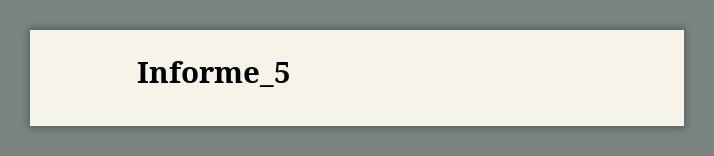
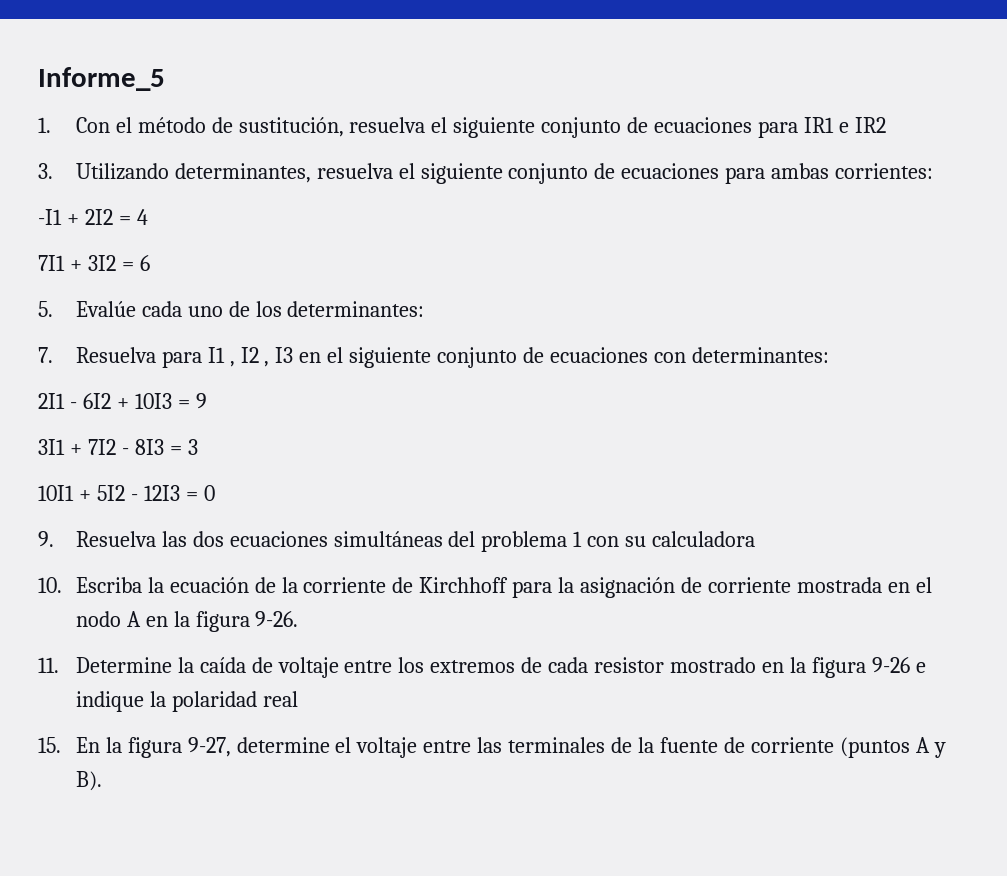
(290, 74) none -> [38,117,886,138] [38,163,934,184] [38,209,148,225] [38,255,150,271] [38,301,425,317] [38,347,829,368] [38,393,207,409] [38,439,198,455] [38,485,215,501] [38,531,756,552] [38,577,932,598] [75,611,299,632] [38,657,926,678] [75,691,298,712] [38,737,946,758] [75,771,102,791] // 1. Con el método de sustitución, resuelva el siguiente conjunto de ecuaciones para IR1 e IR2 // 3. Utilizando determinantes, resuelva el siguiente conjunto de ecuaciones para ambas corrientes: // -I1 + 2I2 = 4 // 7I1 + 3I2 = 6 // 5. Evalúe cada uno de los determinantes: // 7. Resuelva para I1 , I2 , I3 en el siguiente conjunto de ecuaciones con determinantes: // 2I1 - 6I2 + 10I3 = 9 // 3I1 + 7I2 - 8I3 = 3 // 10I1 + 5I2 - 12I3 = 0 // 9. Resuelva las dos ecuaciones simultáneas del problema 1 con su calculadora // 10. Escriba la ecuación de la corriente de Kirchhoff para la asignación de corriente mostrada en el nodo A en la figura 9-26. // 11. Determine la caída de voltaje entre los extremos de cada resistor mostrado en la figura 9-26 e indique la polaridad real // 15. En la figura 9-27, determine el voltaje entre las terminales de la fuente de corriente (puntos A y B).

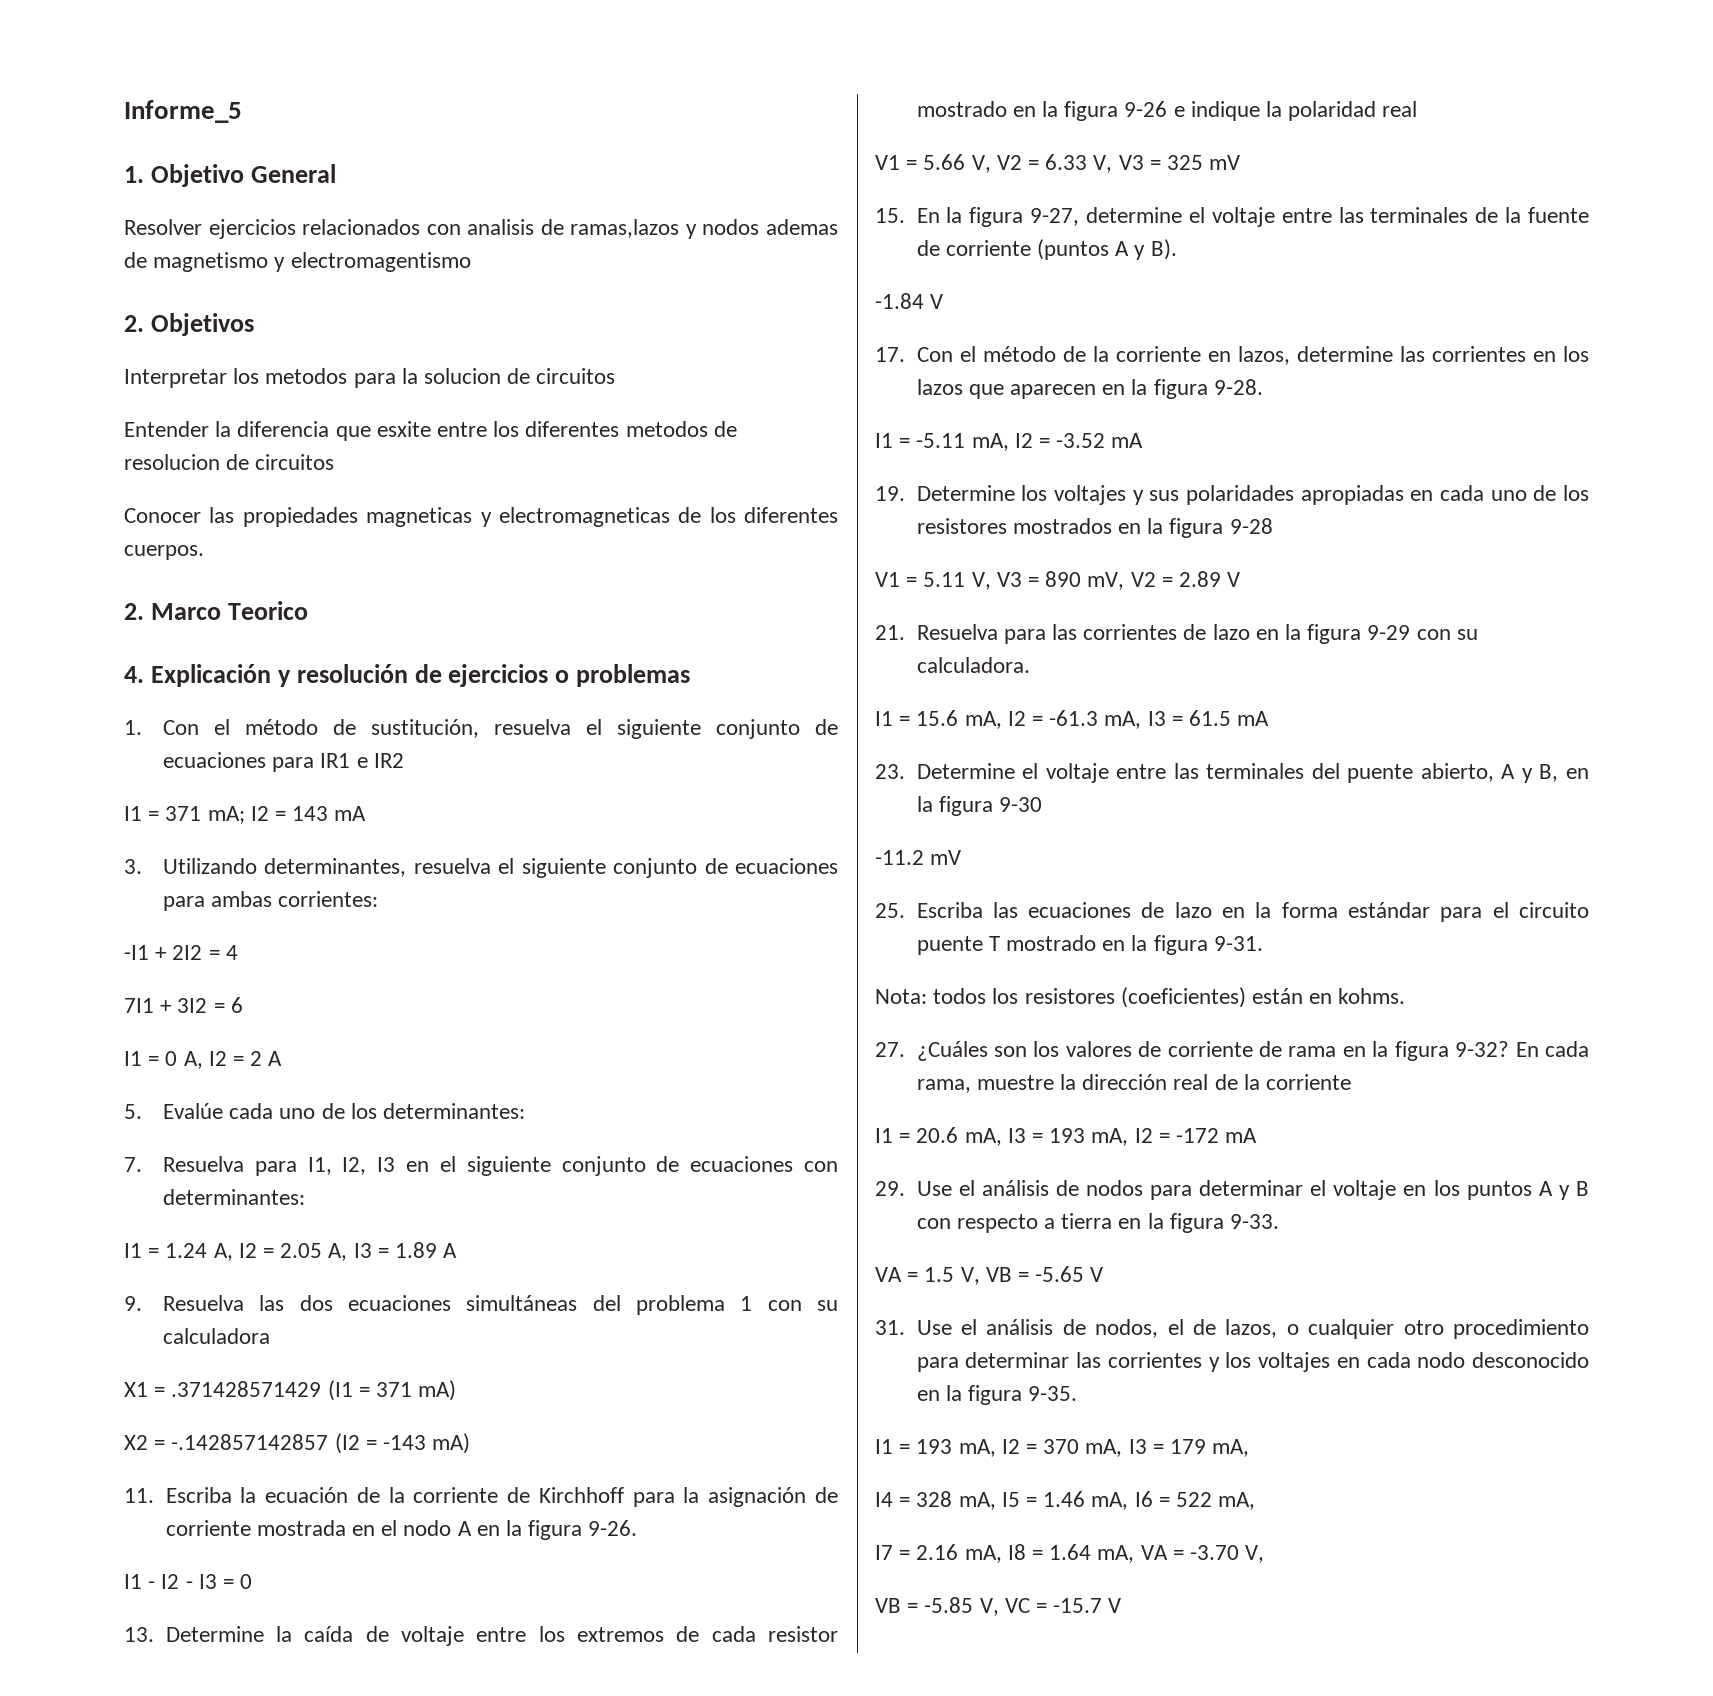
(165, 79) none -> [124,164,336,187] [124,219,838,239] [124,252,471,272] [124,313,254,336] [124,368,616,388] [124,421,737,441] [124,454,335,470] [124,507,838,527] [124,545,204,560] [124,601,308,620] [124,664,691,687] // 1. Objetivo General // Resolver ejercicios relacionados con analisis de ramas,lazos y nodos ademas de magnetismo y electromagentismo // 2. Objetivos // Interpretar los metodos para la solucion de circuitos // Entender la diferencia que esxite entre los diferentes metodos de resolucion de circuitos // Conocer las propiedades magneticas y electromagneticas de los diferentes cuerpos. // 2. Marco Teorico // 4. Explicación y resolución de ejercicios o problemas
(886, 125) none -> [124,806,367,824] // I1 = 371 mA; I2 = 143 mA
(150, 263) none -> [124,1051,283,1069] // I1 = 0 A, I2 = 2 A
[207,347,270,367] I1 , I2 , -> [307,1157,367,1175] I1, I2,
[38,393,207,409] [38,439,198,455] [38,485,215,501] 2I1 - 6I2 + 10I3 = 9 // 3I1 + 7I2 - 8I3 = 3 // 10I1 + 5I2 - 12I3 = 0 -> [124,1242,458,1261] I1 = 1.24 A, I2 = 2.05 A, I3 = 1.89 A
[38,577,62,593] 10. -> [124,1380,457,1401] [124,1433,471,1454] [124,1488,154,1503] X1 = .371428571429 (I1 = 371 mA) // X2 = -.142857142857 (I2 = -143 mA) // 11.
[38,657,59,673] 11. -> [124,1574,253,1589] [124,1627,154,1642] I1 - I2 - I3 = 0 // 13.
(298, 699) none -> [875,154,1241,173] // V1 = 5.66 V, V2 = 6.33 V, V3 = 325 mV
(102, 781) none -> [875,293,944,309] [875,346,1589,365] [916,379,1263,399] [875,433,1144,451] [875,485,1589,505] [916,518,1273,538] [875,571,1241,590] [875,624,1478,644] [916,657,1030,673] [875,710,1270,729] [875,763,1589,783] [916,796,1042,816] [875,850,962,865] [875,902,1589,922] [916,935,1263,955] [875,987,1406,1008] [875,1041,1589,1061] [916,1074,1351,1093] [875,1127,1258,1146] [875,1180,1589,1200] [916,1213,1279,1233] [875,1266,1104,1285] [875,1319,1589,1339] [916,1352,1589,1372] [916,1385,1078,1405] [875,1439,1250,1457] [875,1491,1256,1510] [875,1544,1265,1563] [875,1597,1122,1616] // -1.84 V // 17. Con el método de la corriente en lazos, determine las corrientes en los lazos que aparecen en la figura 9-28. // I1 = -5.11 mA, I2 = -3.52 mA // 19. Determine los voltajes y sus polaridades apropiadas en cada uno de los resistores mostrados en la figura 9-28 // V1 = 5.11 V, V3 = 890 mV, V2 = 2.89 V // 21. Resuelva para las corrientes de lazo en la figura 9-29 con su calculadora. // I1 = 15.6 mA, I2 = -61.3 mA, I3 = 61.5 mA // 23. Determine el voltaje entre las terminales del puente abierto, A y B, en la figura 9-30 // -11.2 mV // 25. Escriba las ecuaciones de lazo en la forma estándar para el circuito puente T mostrado en la figura 9-31. // Nota: todos los resistores (coeficientes) están en kohms. // 27. ¿Cuáles son los valores de corriente de rama en la figura 9-32? En cada rama, muestre la dirección real de la corriente // I1 = 20.6 mA, I3 = 193 mA, I2 = -172 mA // 29. Use el análisis de nodos para determinar el voltaje en los puntos A y B con respecto a tierra en la figura 9-33. // VA = 1.5 V, VB = -5.65 V // 31. Use el análisis de nodos, el de lazos, o cualquier otro procedimiento para determinar las corrientes y los voltajes en cada nodo desconocido en la figura 9-35. // I1 = 193 mA, I2 = 370 mA, I3 = 179 mA, // I4 = 328 mA, I5 = 1.46 mA, I6 = 522 mA, // I7 = 2.16 mA, I8 = 1.64 mA, VA = -3.70 V, // VB = -5.85 V, VC = -15.7 V

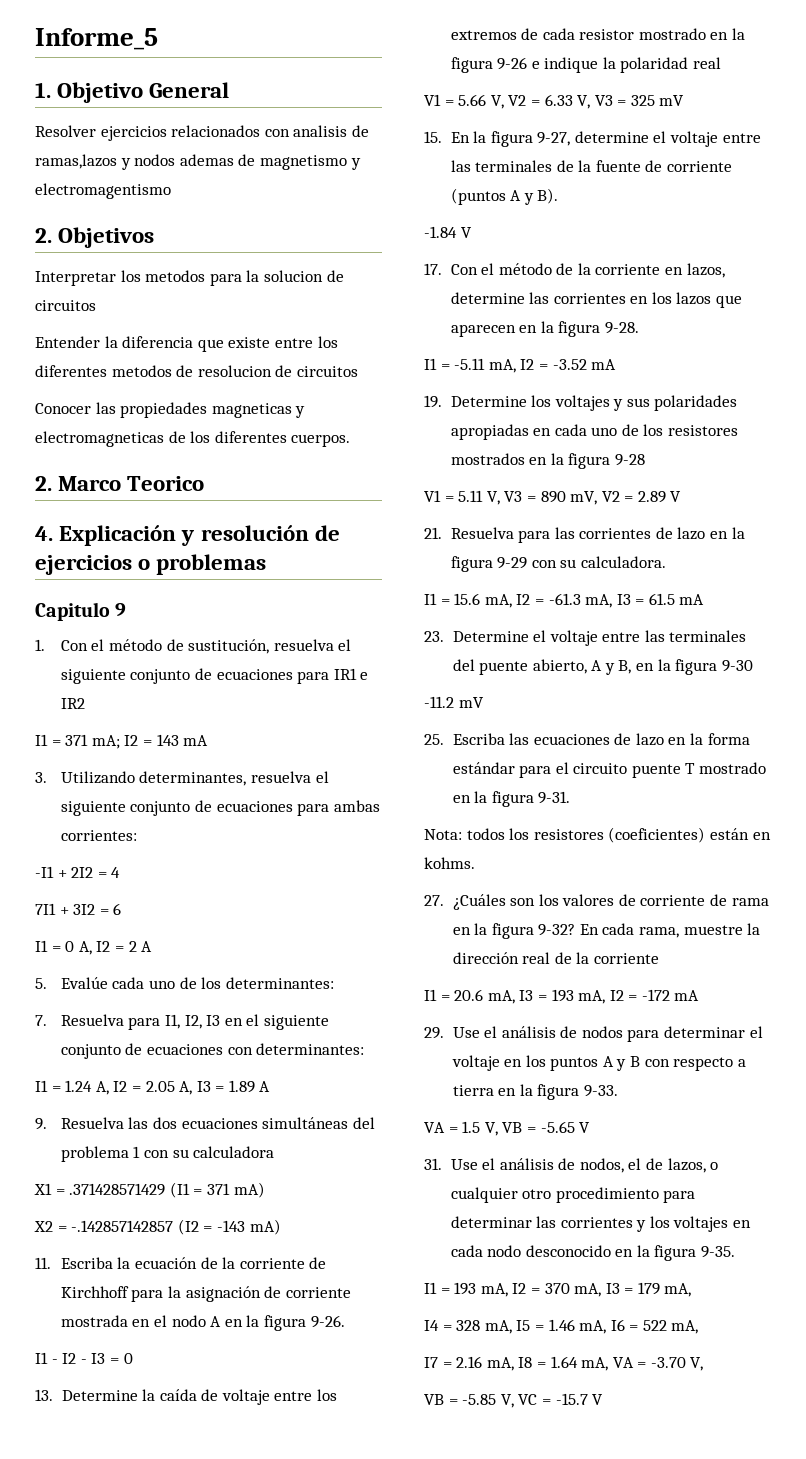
[376,421,431,437] esxite -> [228,337,271,348] existe
(691, 675) none -> [35,602,127,621] // Capitulo 9

